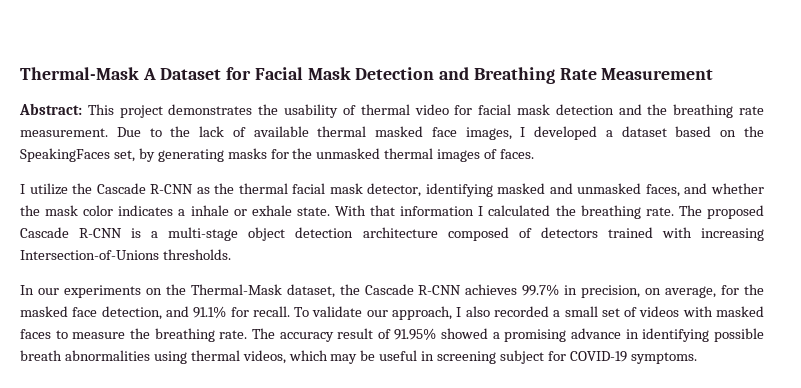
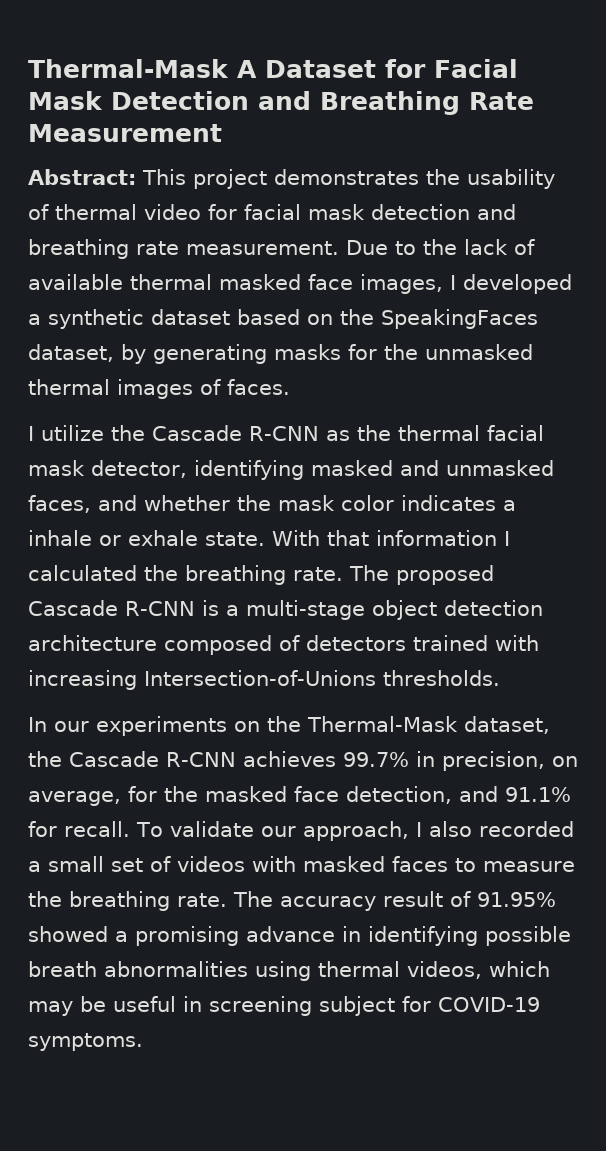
[647,104,668,115] the -> (516, 212) none
(613, 133) none -> [48,309,144,329] synthetic
[113,150,135,162] set, -> [28,344,114,362] dataset,

